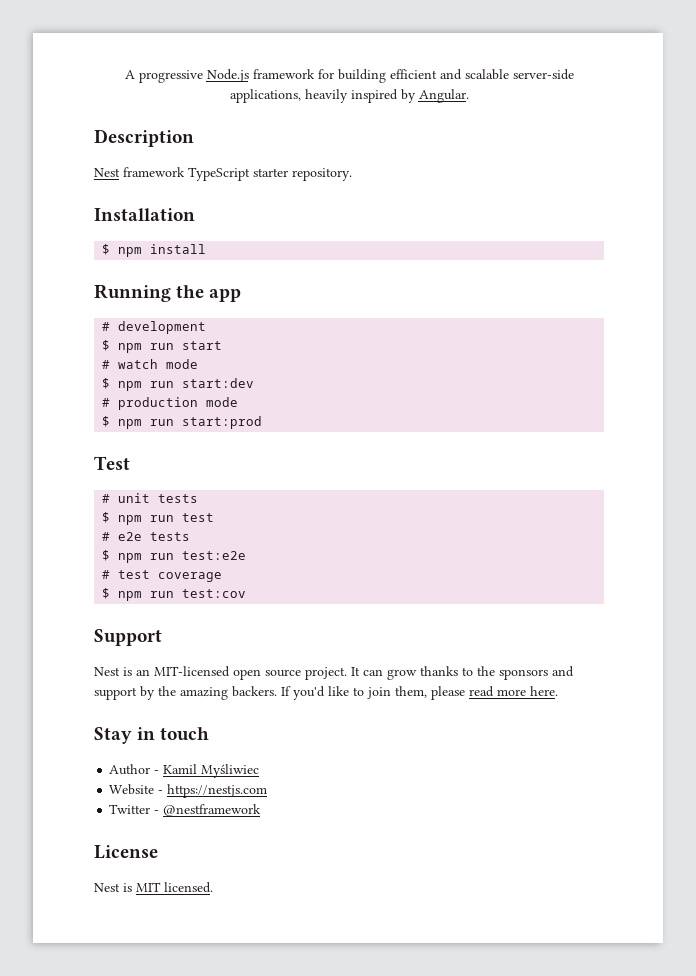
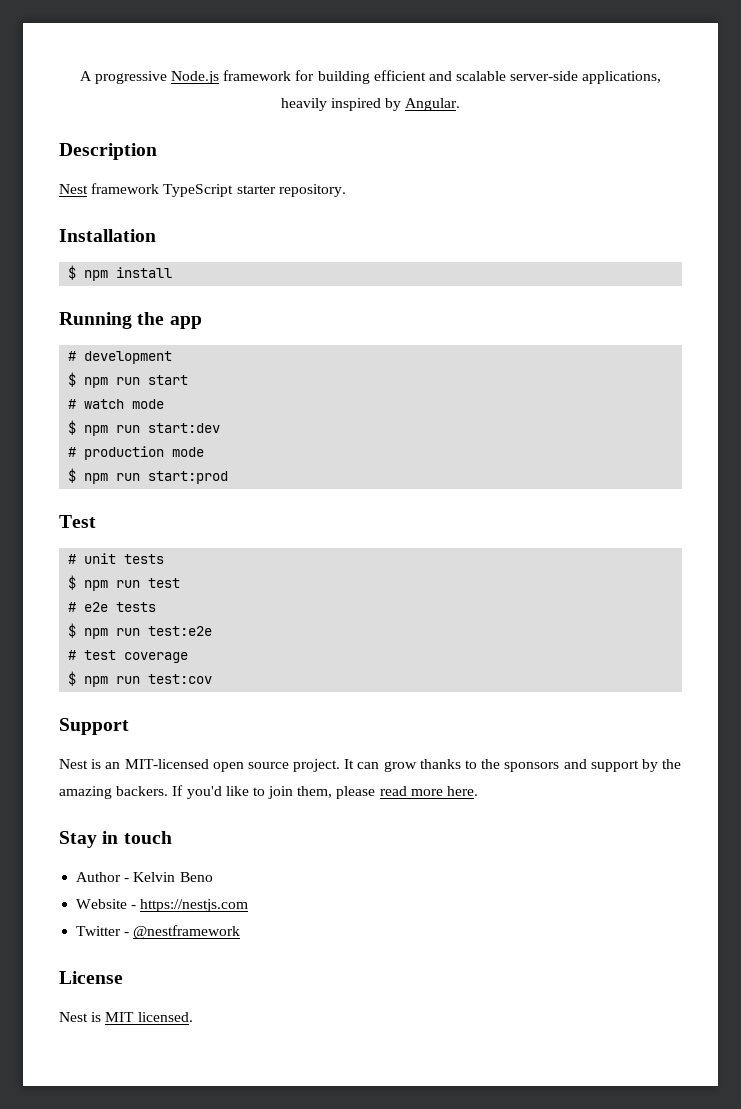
[163,764,260,778] Kamil Myśliwiec -> [133,872,213,882] Kelvin Beno

